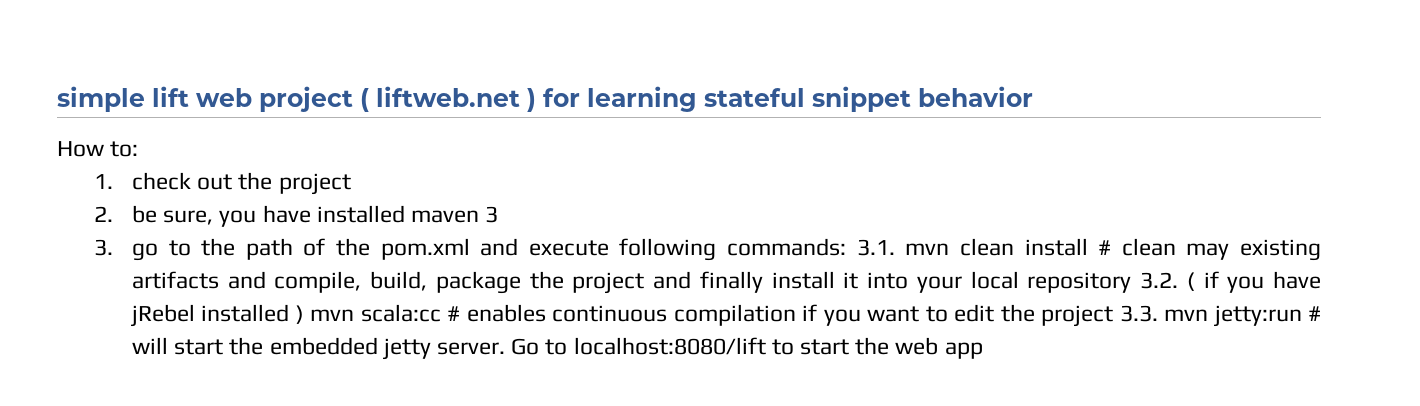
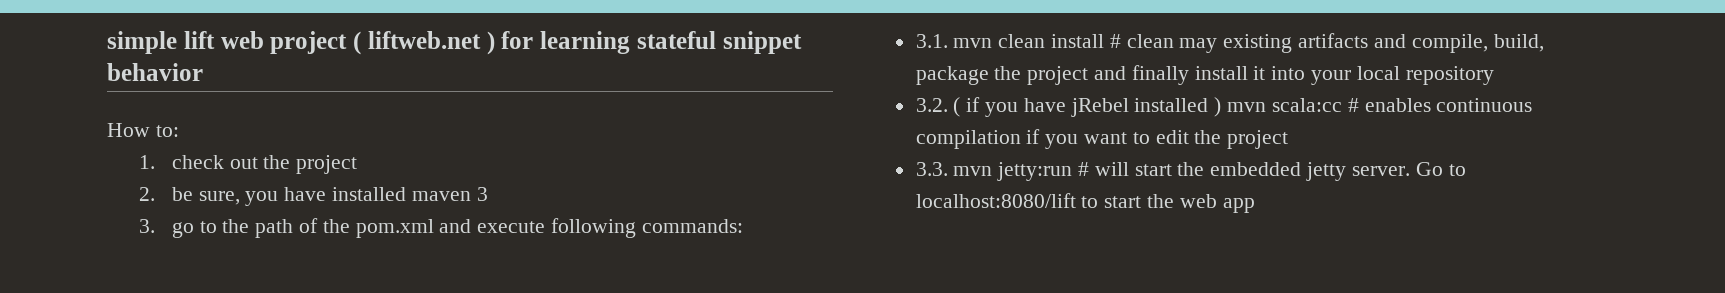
(847, 247) none -> (743, 226) //
(1132, 282) none -> (1494, 75) //
(1114, 316) none -> (1289, 139) //

